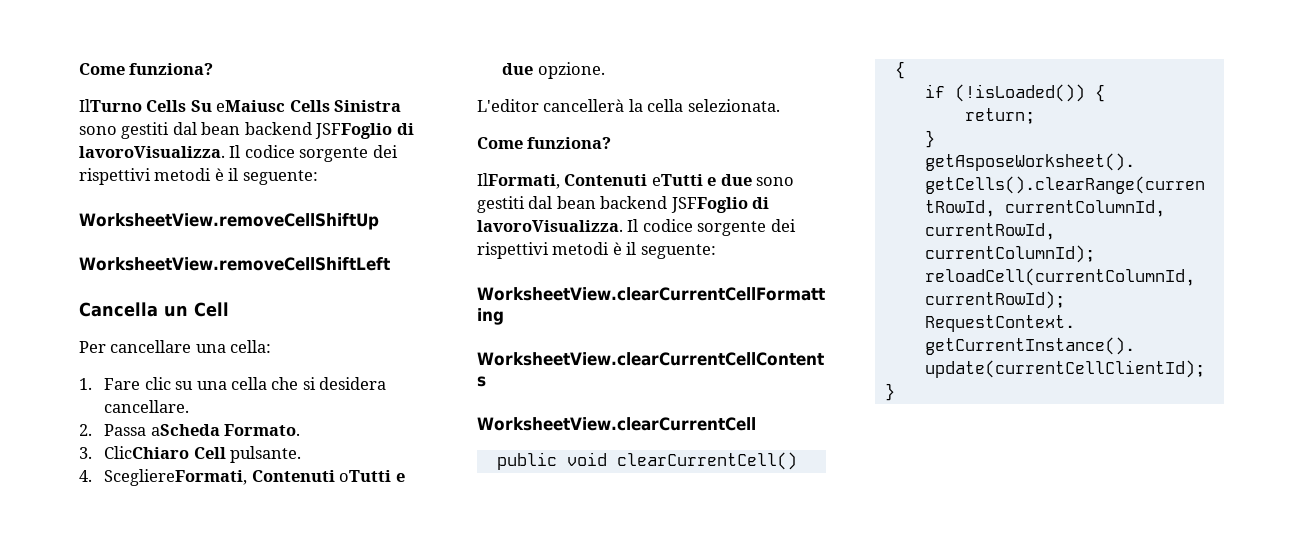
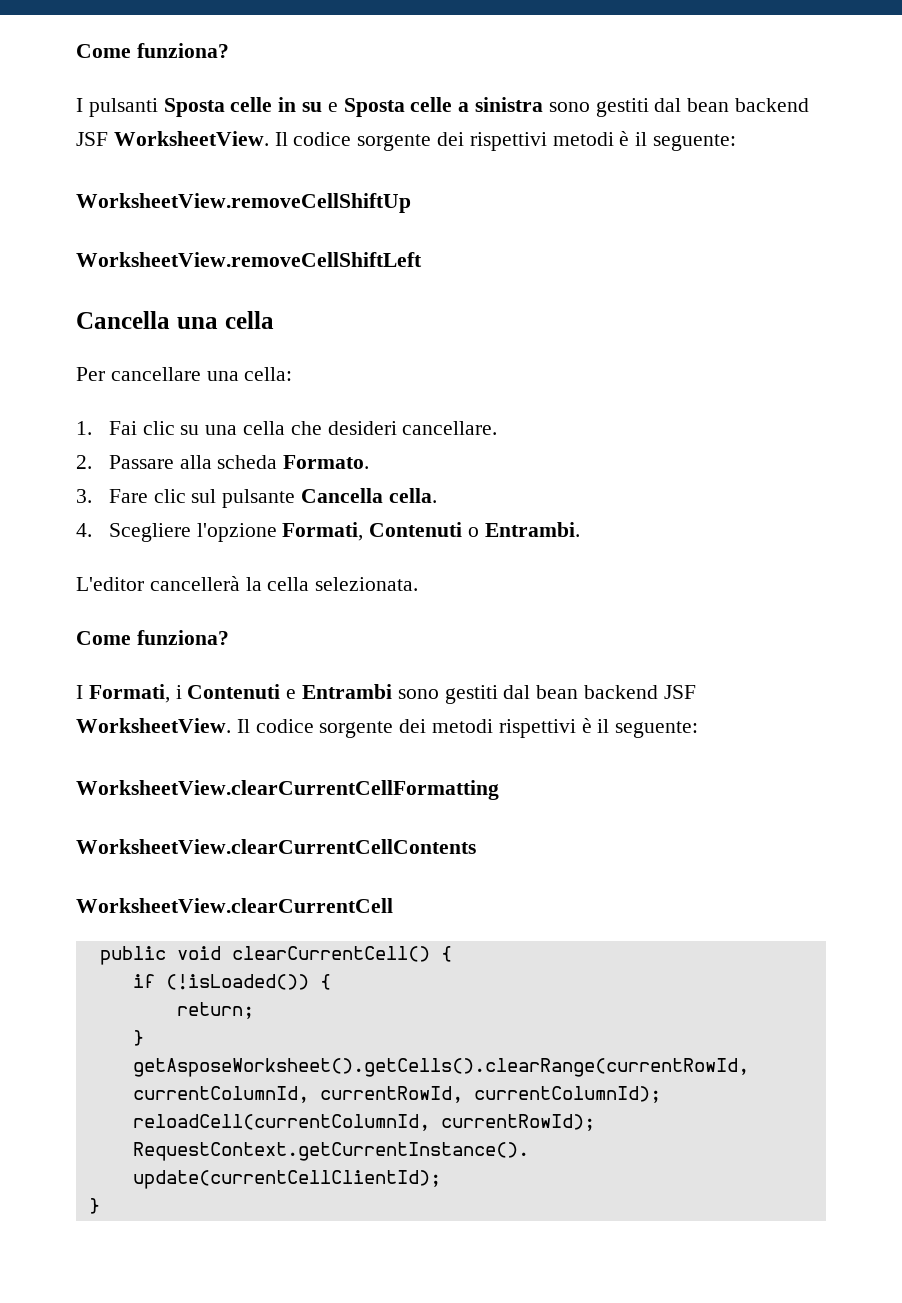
[79,63,214,75] [79,99,402,112] [79,122,414,139] [79,146,225,158] Come funziona? // IlTurno Cells Su eMaiusc Cells Sinistra sono gestiti dal bean backend JSFFoglio di lavoroVisualizza. -> [76,43,229,58] [76,97,810,117] [76,131,269,146] Come funziona? // I pulsanti Sposta celle in su e Sposta celle a sinistra sono gestiti dal bean backend JSF WorksheetView.
[164,302,229,317] un Cell -> [176,311,274,329] una cella
[104,378,141,390] Fare -> [108,421,137,435] Fai
[302,377,387,390] si desidera -> [327,421,397,435] desideri
[104,424,220,436] Passa aScheda -> [108,455,278,469] Passare alla scheda
[104,446,302,463] [79,469,405,486] [502,62,605,79] ClicChiaro Cell pulsante. // 4. ScegliereFormati, Contenuti oTutti e due opzione. -> [108,488,437,508] [76,522,580,542] Fare clic sul pulsante Cancella cella. // 4. Scegliere l'opzione Formati, Contenuti o Entrambi.
[477,173,795,189] [477,196,770,213] [477,219,796,236] [477,242,610,259] IlFormati, Contenuti eTutti e due sono gestiti dal bean backend JSFFoglio di lavoroVisualizza. Il codice sorgente dei rispettivi metodi -> [76,684,696,704] [76,718,576,738] I Formati, i Contenuti e Entrambi sono gestiti dal bean backend JSF WorksheetView. Il codice sorgente dei metodi rispettivi

